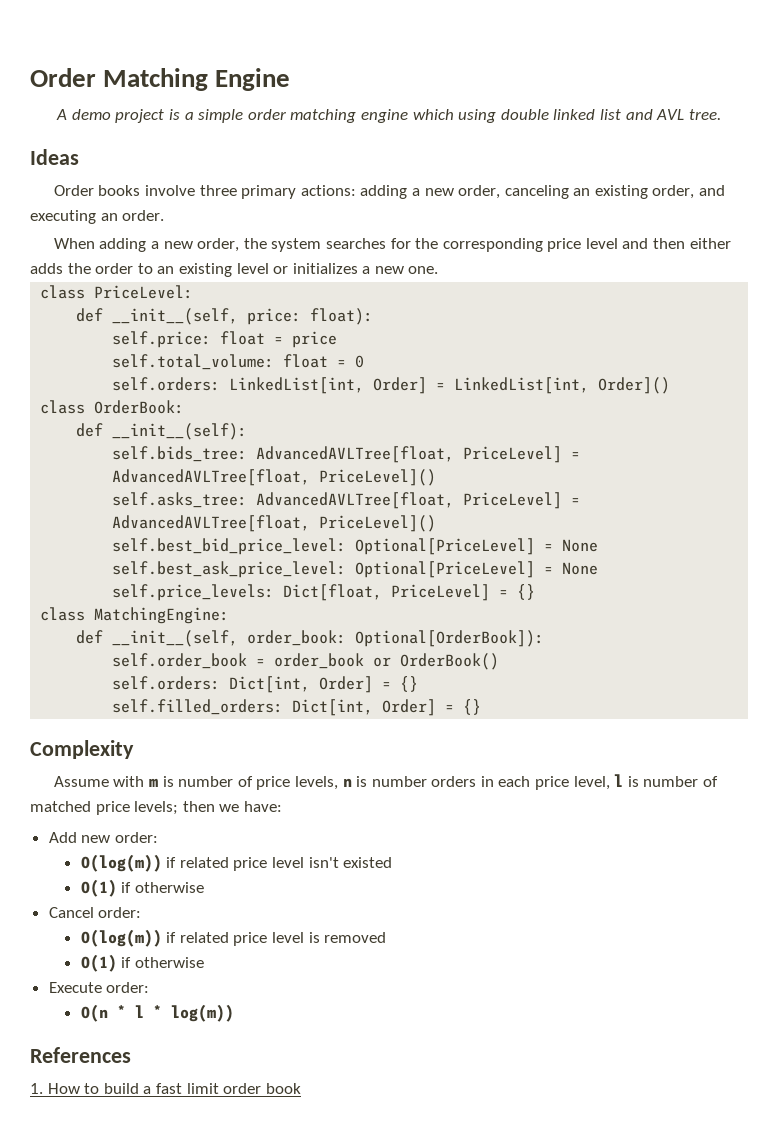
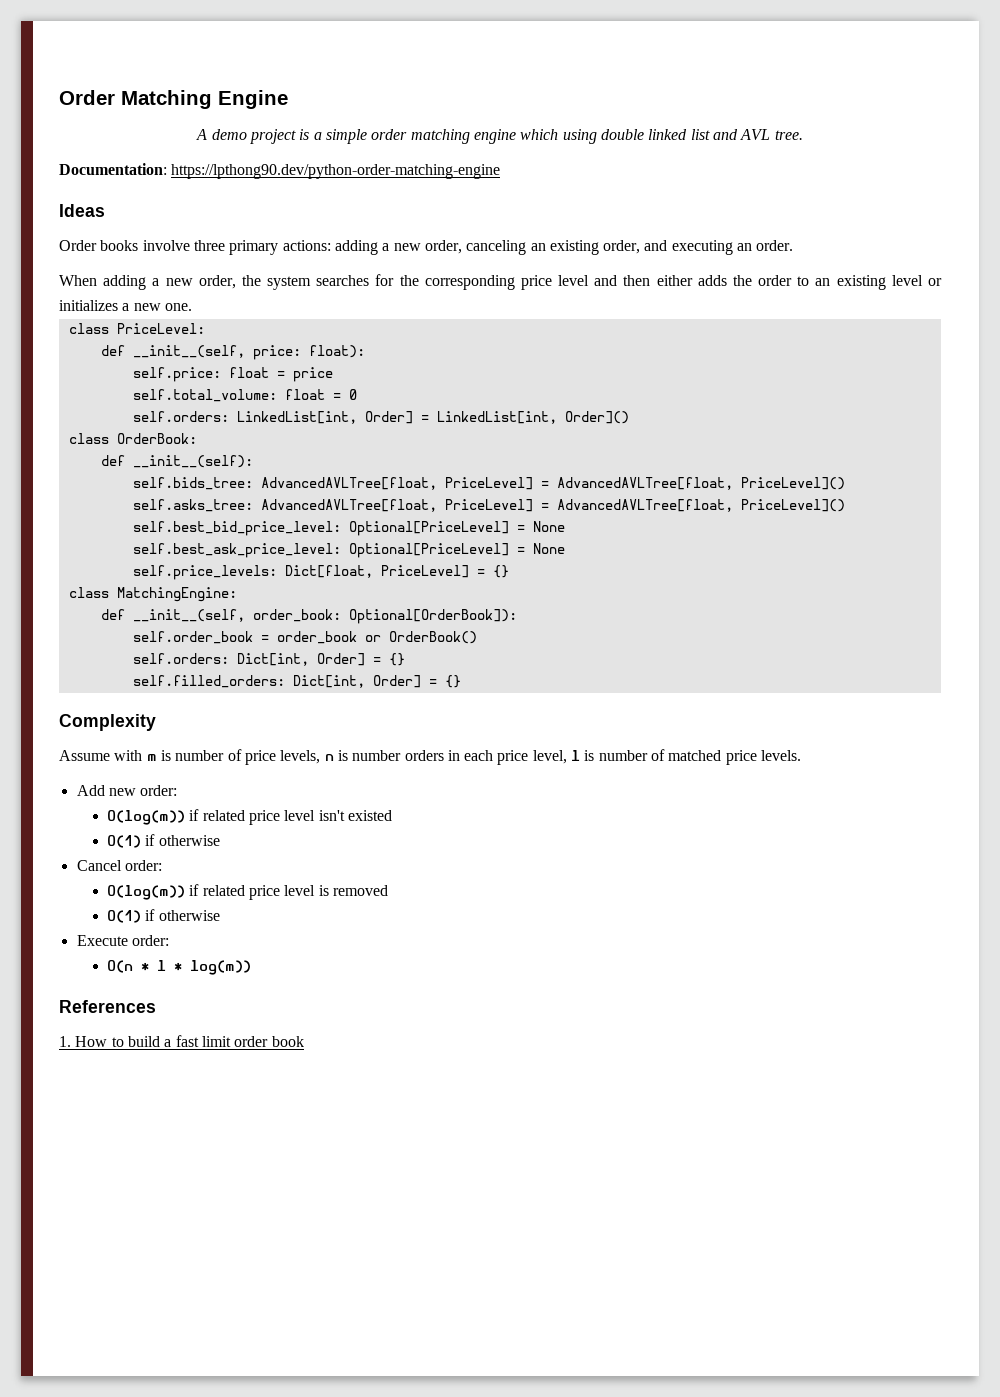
(721, 114) none -> [59,163,501,179] // Documentation: https://lpthong90.dev/python-order-matching-engine
[134,801,282,815] levels; then we have: -> [761,750,802,761] levels.

